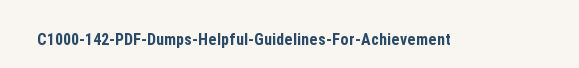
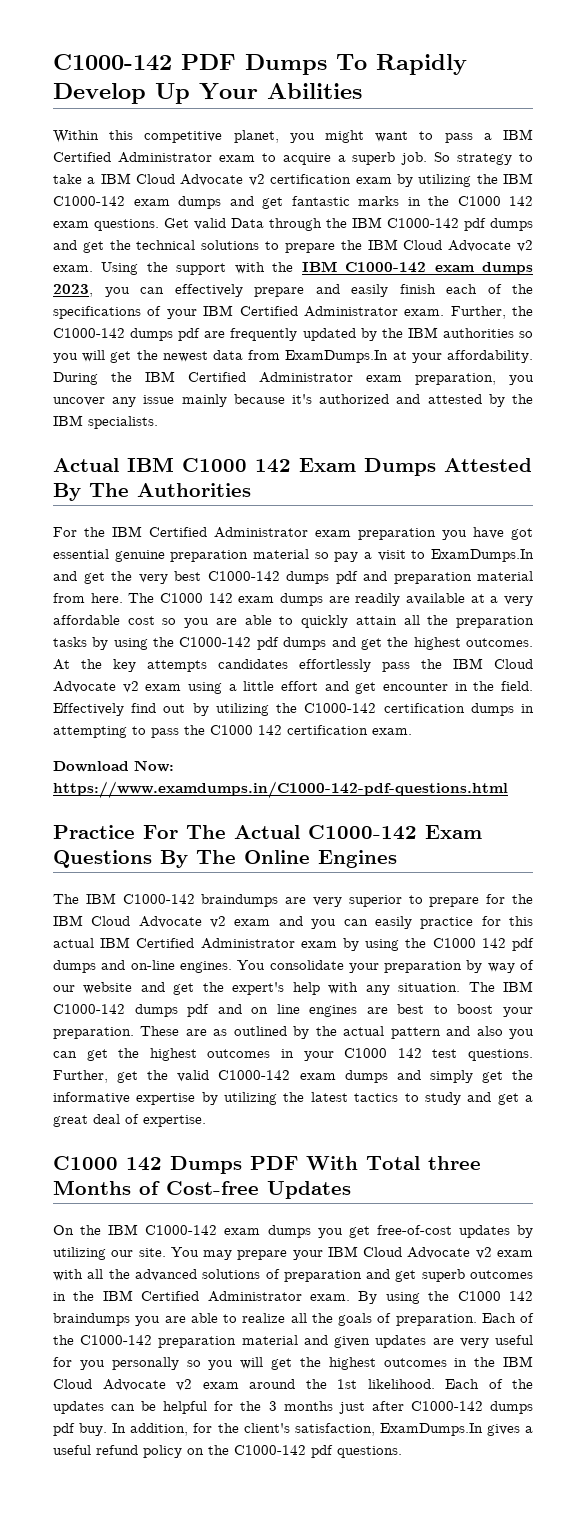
[37,33,451,48] C1000-142-PDF-Dumps-Helpful-Guidelines-For-Achievement -> [53,54,467,75] [53,83,362,104] [53,129,533,143] [53,152,533,165] [53,173,533,187] [53,196,533,209] [53,217,533,231] [53,239,533,253] [53,261,533,275] [53,284,533,297] [53,305,533,319] [53,327,534,341] [53,350,533,363] [53,371,534,385] [53,394,533,407] [53,415,158,429] [53,457,532,476] [53,483,251,501] [53,526,533,540] [53,549,534,562] [53,571,533,584] [53,593,534,606] [53,615,534,628] [53,637,533,650] [53,658,533,672] [53,681,534,694] [53,703,534,716] [53,725,412,738] [53,760,174,772] [53,781,508,798] [53,825,482,840] [53,850,397,868] [53,893,533,907] [53,915,533,929] [53,937,534,951] [53,960,534,973] [53,981,533,995] [53,1004,534,1017] [53,1026,534,1039] [53,1048,534,1061] [53,1070,534,1083] [53,1092,534,1105] [53,1114,206,1127] [53,1156,481,1174] [53,1180,351,1199] [53,1224,534,1238] [53,1246,533,1260] [53,1269,533,1282] [53,1290,533,1304] [53,1313,534,1326] [53,1335,533,1348] [53,1356,533,1370] [53,1379,533,1391] [53,1401,533,1414] [53,1423,533,1436] [53,1445,402,1458] C1000-142 PDF Dumps To Rapidly Develop Up Your Abilities // Within this competitive planet, you might want to pass a IBM Certified Administrator exam to acquire a superb job. So strategy to take a IBM Cloud Advocate v2 certification exam by utilizing the IBM C1000-142 exam dumps and get fantastic marks in the C1000 142 exam questions. Get valid Data through the IBM C1000-142 pdf dumps and get the technical solutions to prepare the IBM Cloud Advocate v2 exam. Using the support with the IBM C1000-142 exam dumps 2023, you can effectively prepare and easily finish each of the specifications of your IBM Certified Administrator exam. Further, the C1000-142 dumps pdf are frequently updated by the IBM authorities so you will get the newest data from ExamDumps.In at your affordability. During the IBM Certified Administrator exam preparation, you uncover any issue mainly because it's authorized and attested by the IBM specialists. // Actual IBM C1000 142 Exam Dumps Attested By The Authorities // For the IBM Certified Administrator exam preparation you have got essential genuine preparation material so pay a visit to ExamDumps.In and get the very best C1000-142 dumps pdf and preparation material from here. The C1000 142 exam dumps are readily available at a very affordable cost so you are able to quickly attain all the preparation tasks by using the C1000-142 pdf dumps and get the highest outcomes. At the key attempts candidates effortlessly pass the IBM Cloud Advocate v2 exam using a little effort and get encounter in the field. Effectively find out by utilizing the C1000-142 certification dumps in attempting to pass the C1000 142 certification exam. // Download Now: https://www.examdumps.in/C1000-142-pdf-questions.html // Practice For The Actual C1000-142 Exam Questions By The Online Engines // The IBM C1000-142 braindumps are very superior to prepare for the IBM Cloud Advocate v2 exam and you can easily practice for this actual IBM Certified Administrator exam by using the C1000 142 pdf dumps and on-line engines. You consolidate your preparation by way of our website and get the expert's help with any situation. The IBM C1000-142 dumps pdf and on line engines are best to boost your preparation. These are as outlined by the actual pattern and also you can get the highest outcomes in your C1000 142 test questions. Further, get the valid C1000-142 exam dumps and simply get the informative expertise by utilizing the latest tactics to study and get a great deal of expertise. // C1000 142 Dumps PDF With Total three Months of Cost-free Updates // On the IBM C1000-142 exam dumps you get free-of-cost updates by utilizing our site. You may prepare your IBM Cloud Advocate v2 exam with all the advanced solutions of preparation and get superb outcomes in the IBM Certified Administrator exam. By using the C1000 142 braindumps you are able to realize all the goals of preparation. Each of the C1000-142 preparation material and given updates are very useful for you personally so you will get the highest outcomes in the IBM Cloud Advocate v2 exam around the 1st likelihood. Each of the updates can be helpful for the 3 months just after C1000-142 dumps pdf buy. In addition, for the client's satisfaction, ExamDumps.In gives a useful refund policy on the C1000-142 pdf questions.

